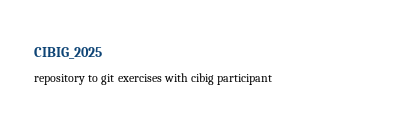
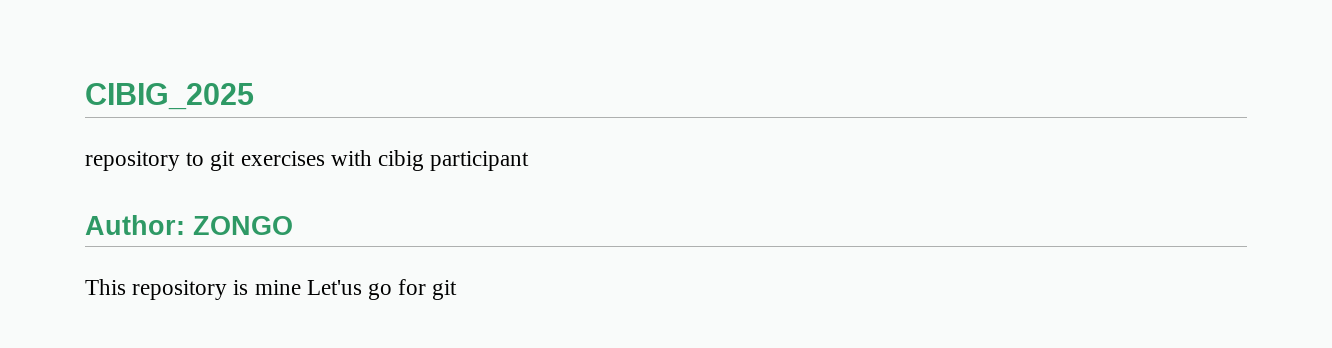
(273, 79) none -> [85,215,293,235] [85,279,458,300] // Author: ZONGO // This repository is mine Let'us go for git

